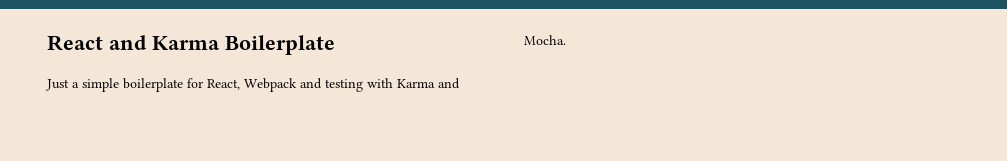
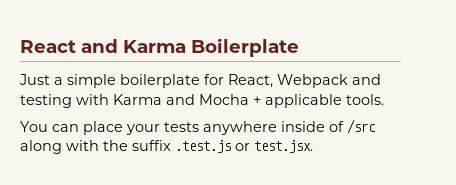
[524,35,566,45] Mocha. -> [199,94,384,108] [20,119,376,135] [20,140,313,154] Mocha + applicable tools. // You can place your tests anywhere inside of /src along with the suffix .test.js or test.jsx.

